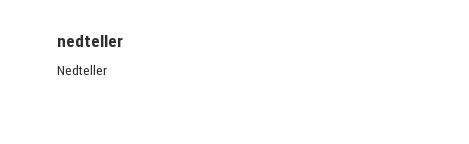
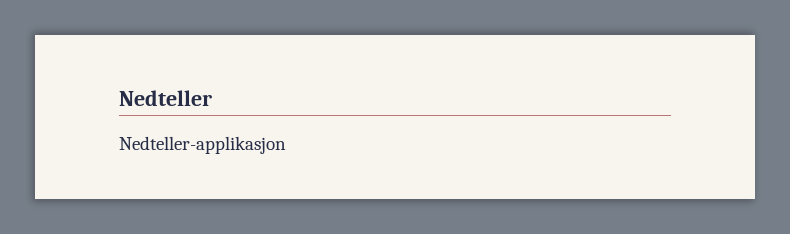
[57,35,123,47] [57,65,107,75] nedteller // Nedteller -> [119,90,212,106] [119,136,286,154] Nedteller // Nedteller-applikasjon

